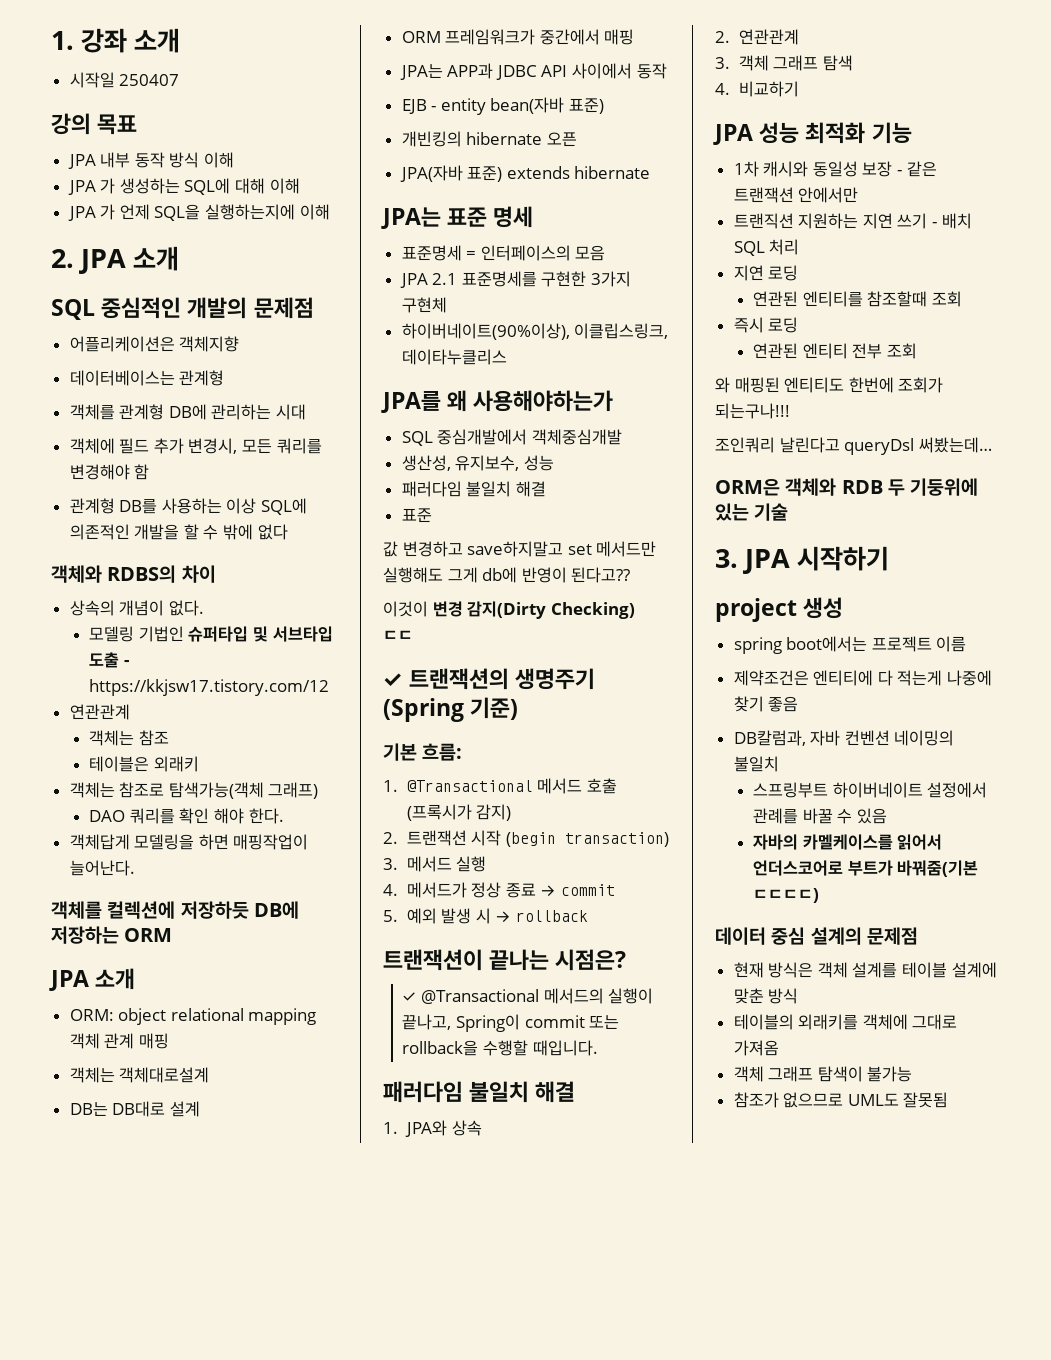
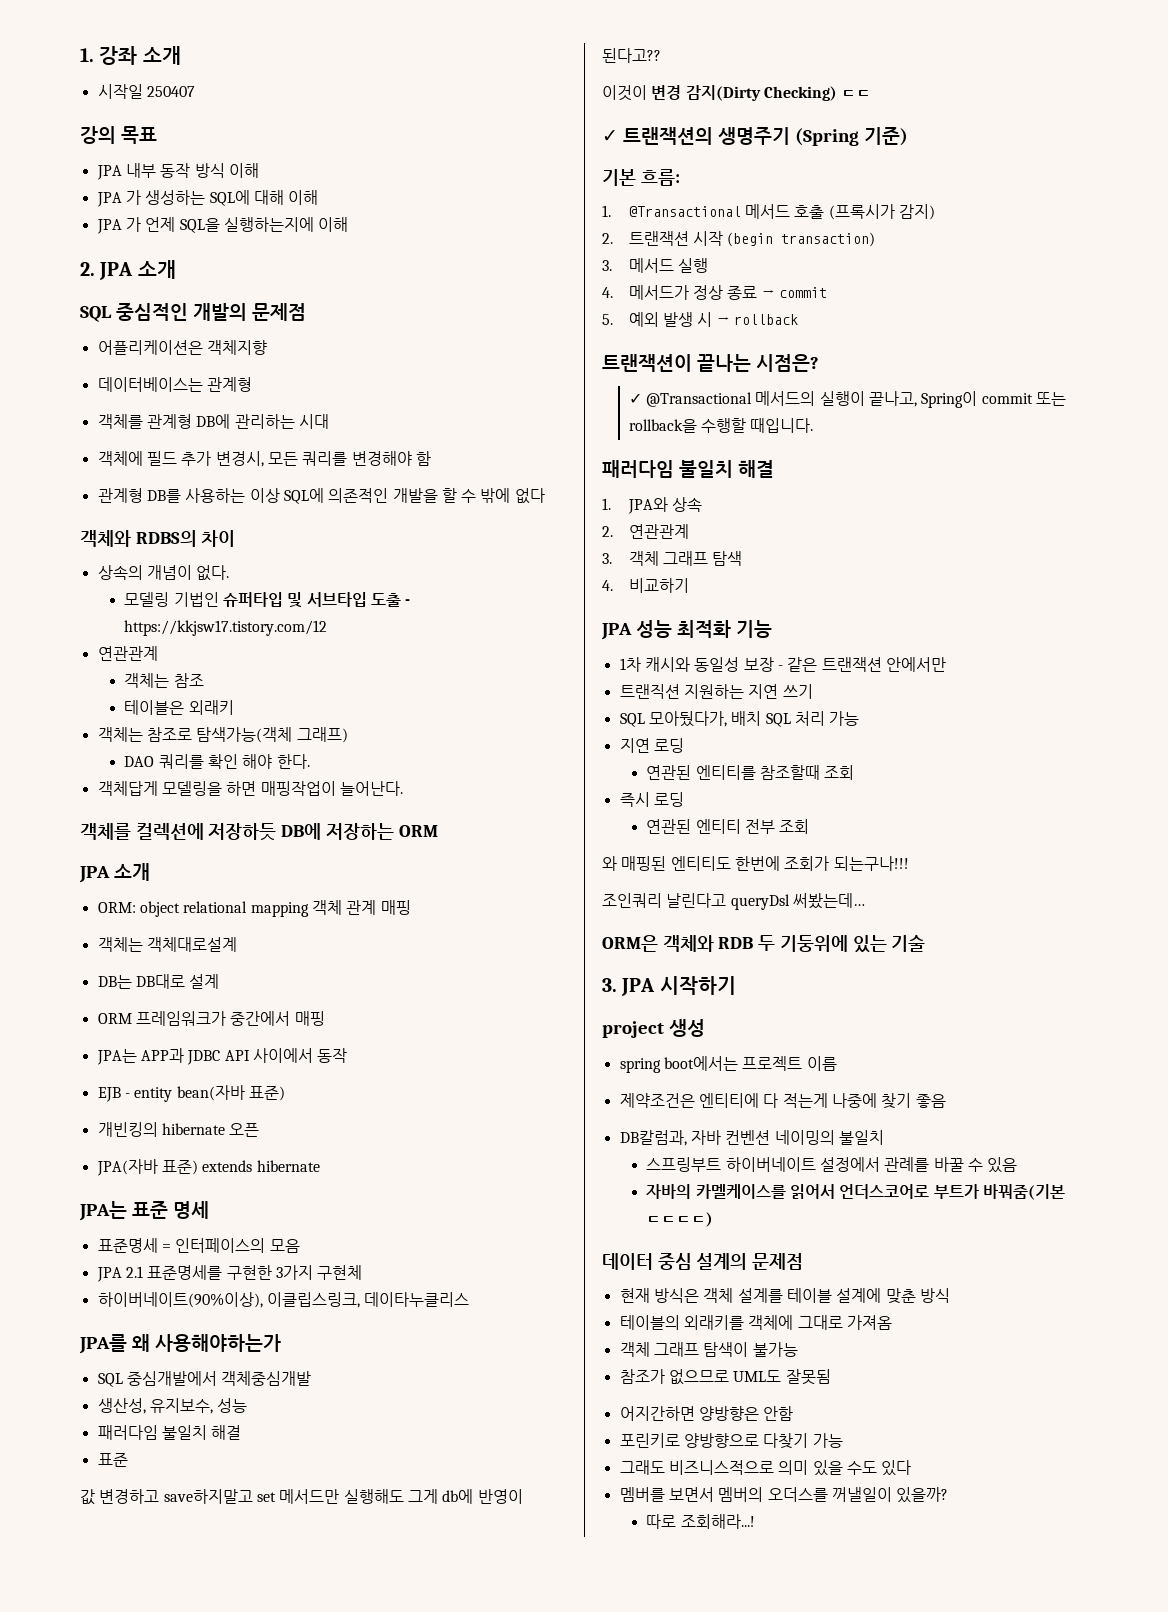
[932,222,938,227] - -> [619,711,727,727] // SQL 모아뒀다가,
(800, 247) none -> [829,711,860,726] 가능
(949, 1100) none -> [619,1406,794,1421] [619,1433,843,1449] [619,1460,912,1476] [619,1487,949,1503] [646,1514,755,1529] // 어지간하면 양방향은 안함 // 포린키로 양방향으로 다찾기 가능 // 그래도 비즈니스적으로 의미 있을 수도 있다 // 멤버를 보면서 멤버의 오더스를 꺼낼일이 있을까? // 따로 조회해라...!

